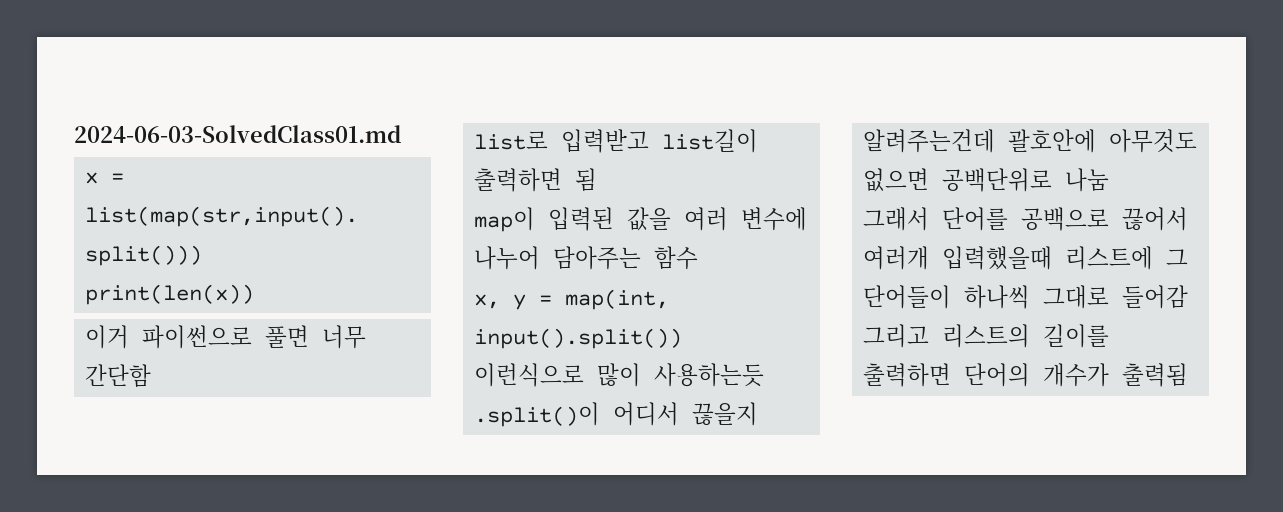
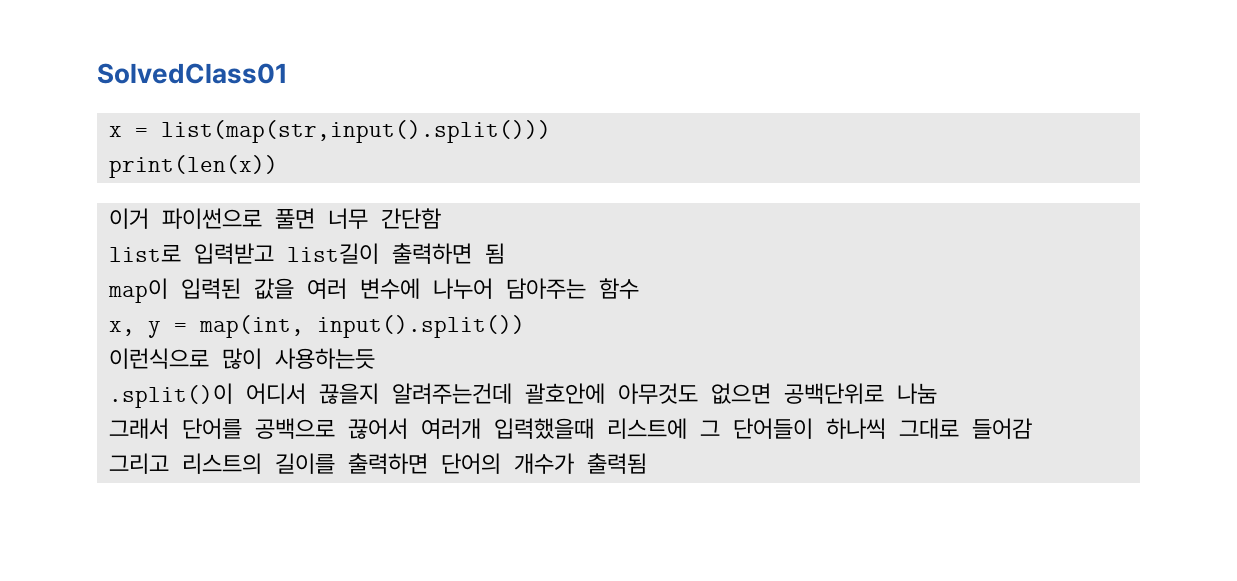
[74,125,401,143] 2024-06-03-SolvedClass01.md -> [97,63,288,84] SolvedClass01

